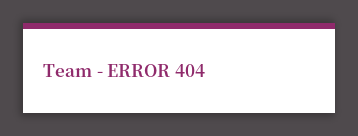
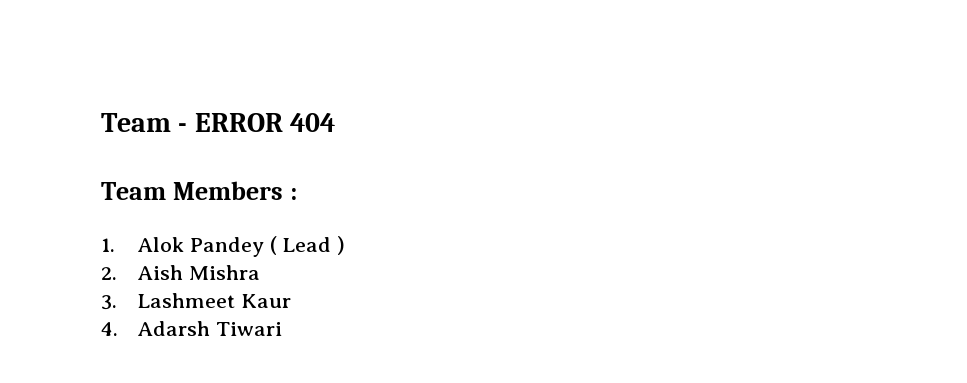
(205, 70) none -> [101,181,297,200] [101,236,346,257] [101,265,260,280] [101,293,291,310] [101,321,282,336] // Team Members : // 1. Alok Pandey ( Lead ) // 2. Aish Mishra // 3. Lashmeet Kaur // 4. Adarsh Tiwari

